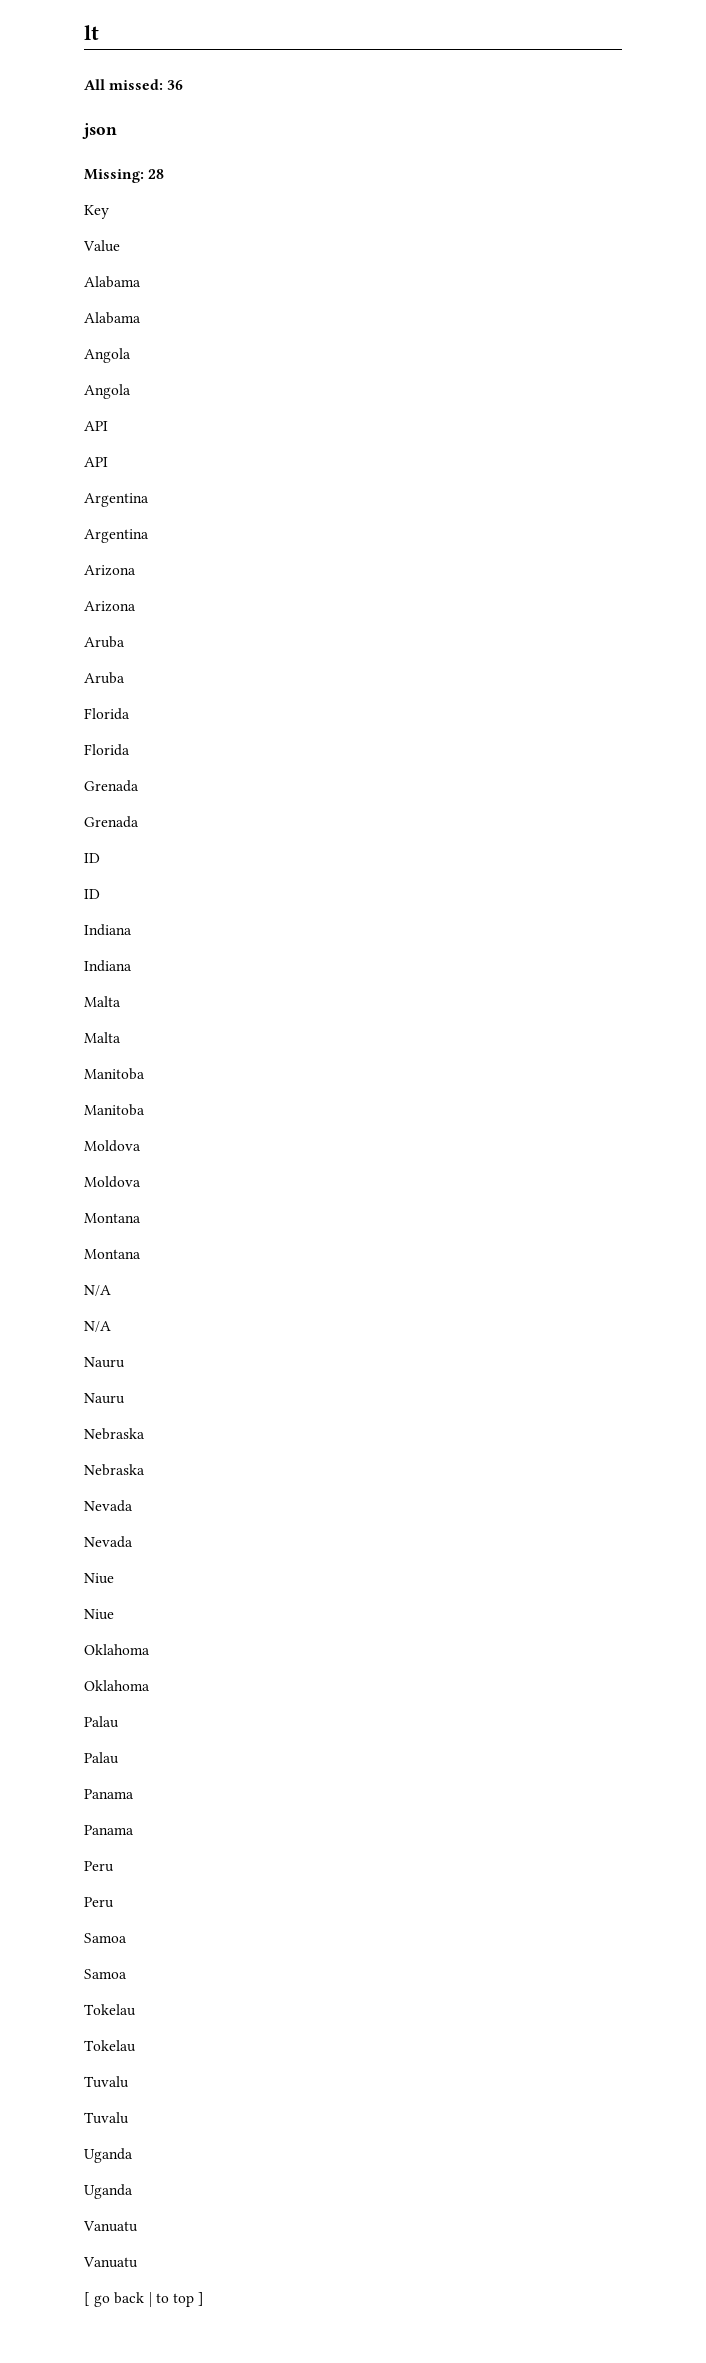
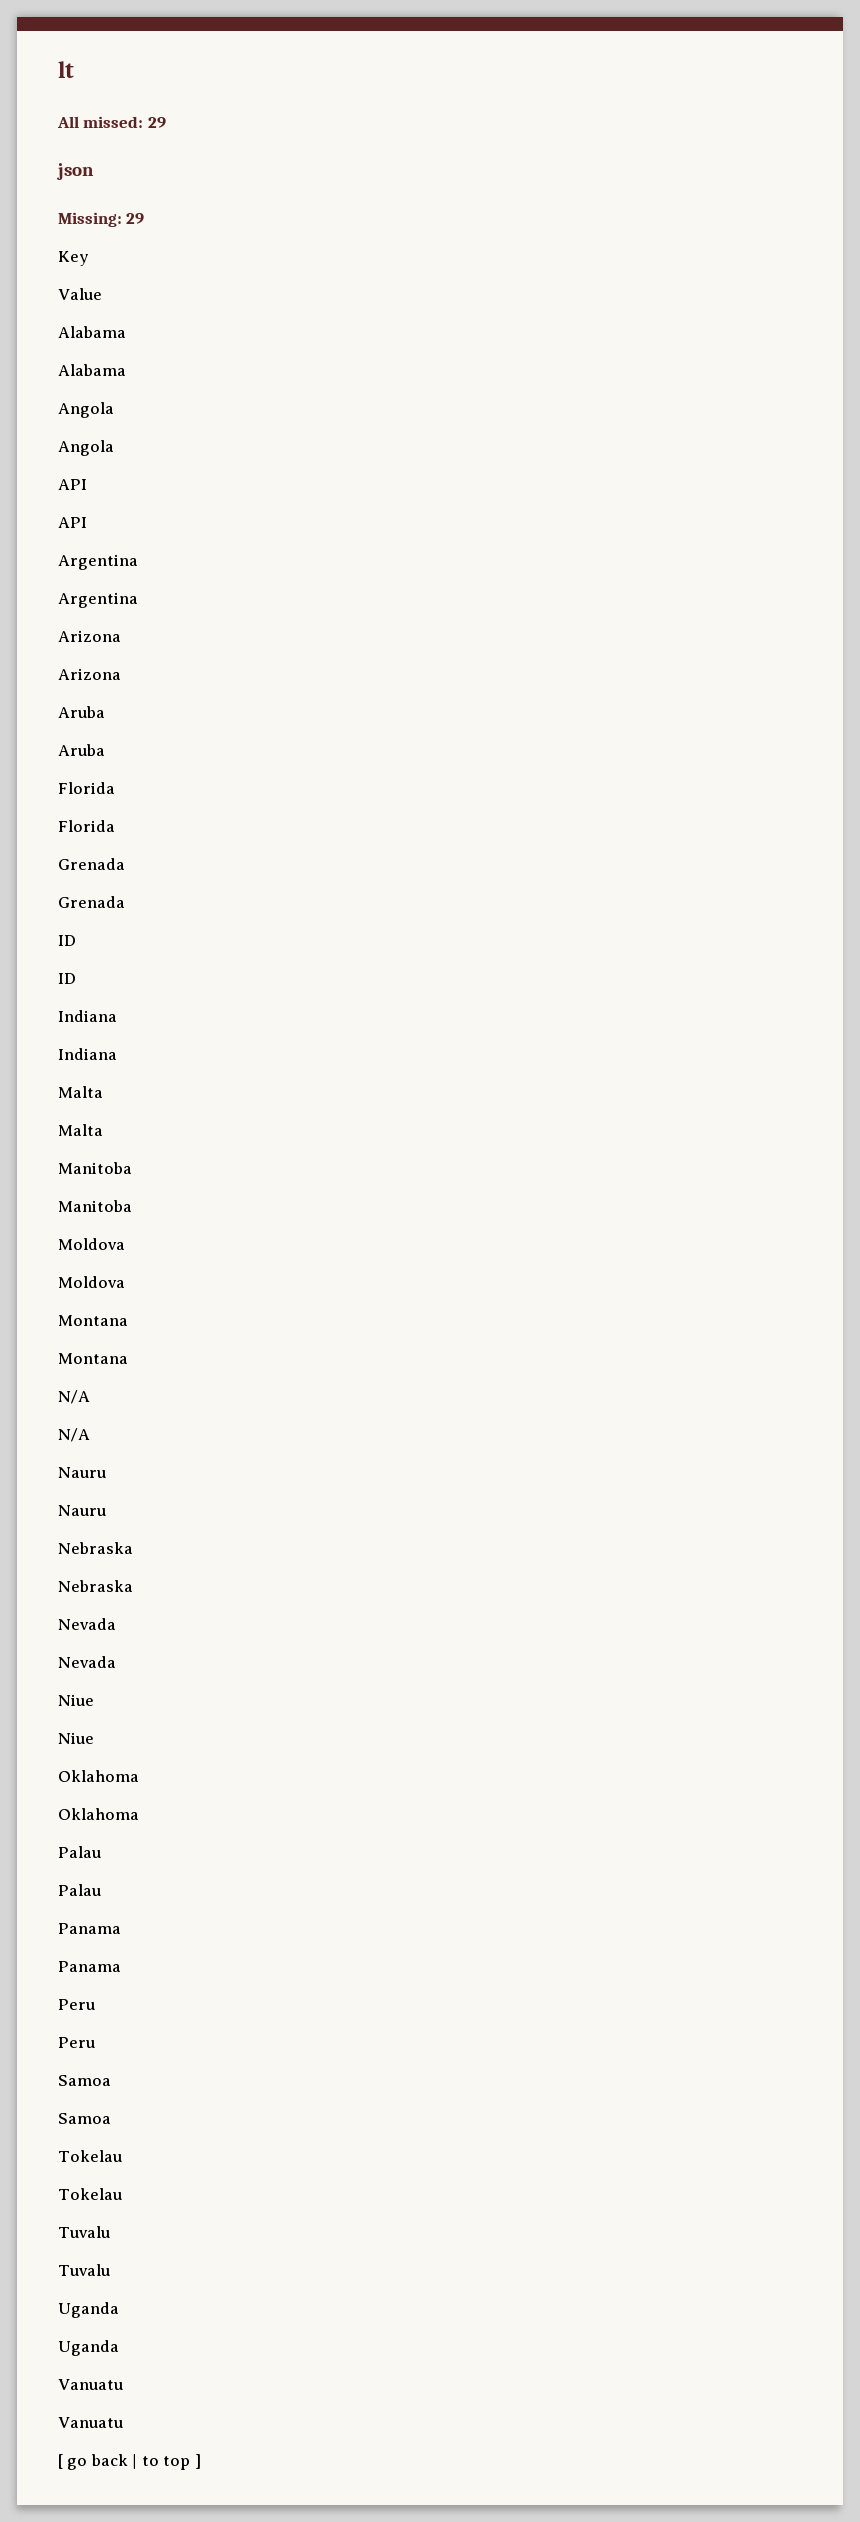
[167,80,184,90] 36 -> [147,117,166,128] 29
[148,169,165,179] 28 -> [126,213,145,224] 29

